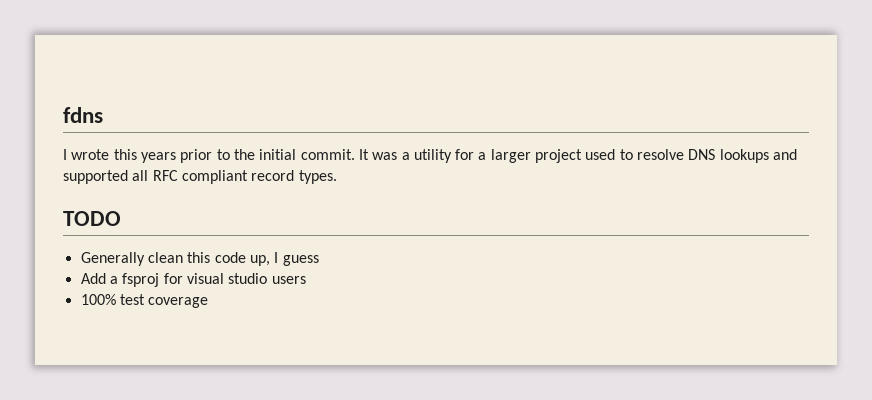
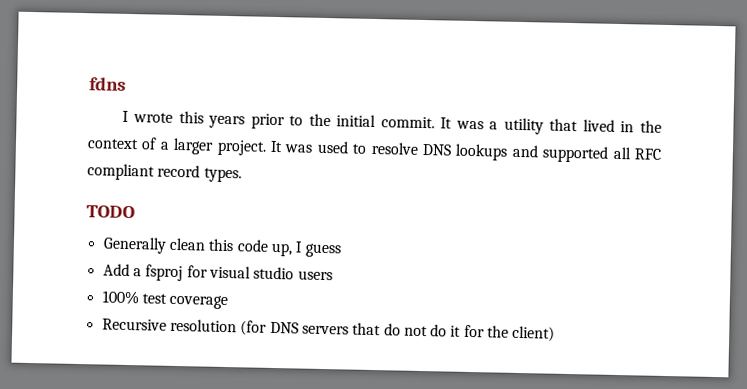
[455,149,583,163] for a larger project -> [549,118,663,133] [87,137,314,156] that lived in the context of a larger project. It was
(209, 302) none -> [101,318,556,342] // Recursive resolution (for DNS servers that do not do it for the client)

